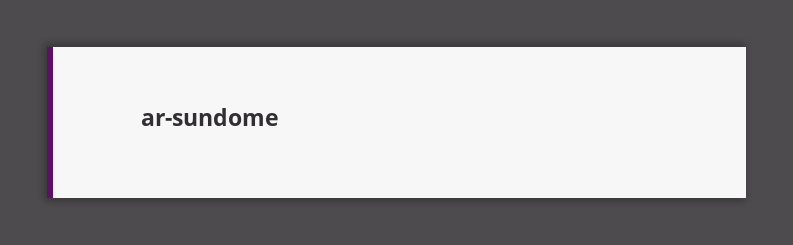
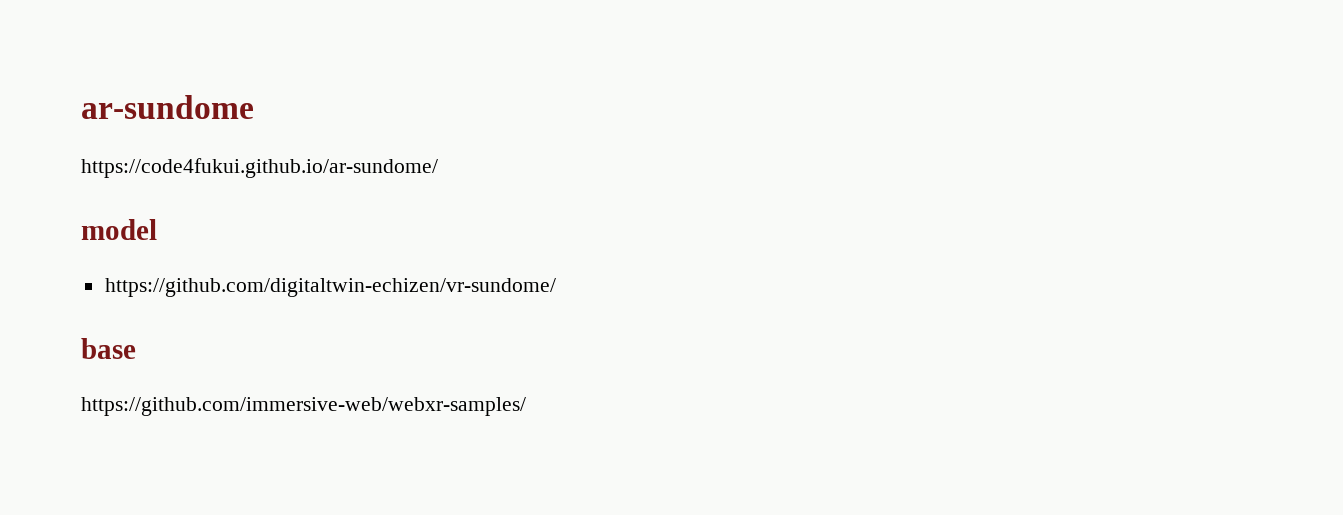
(279, 117) none -> [81,158,438,178] [81,219,157,240] [104,278,556,297] [81,338,136,359] [81,397,526,416] // https://code4fukui.github.io/ar-sundome/ // model // https://github.com/digitaltwin-echizen/vr-sundome/ // base // https://github.com/immersive-web/webxr-samples/

